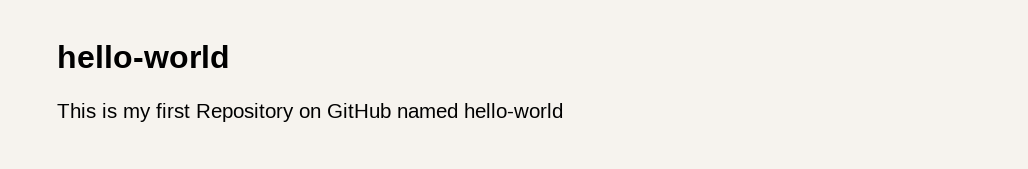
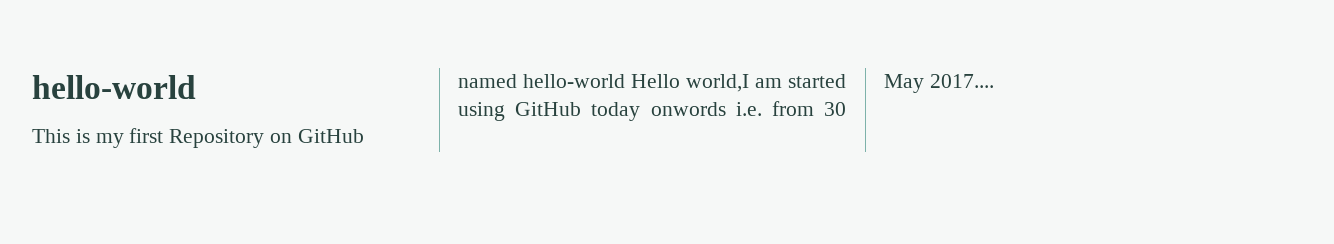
(563, 110) none -> [631,74,846,92] [458,101,846,121] [884,74,994,93] Hello world,I am started using GitHub today onwords i.e. from 30 May 2017....

